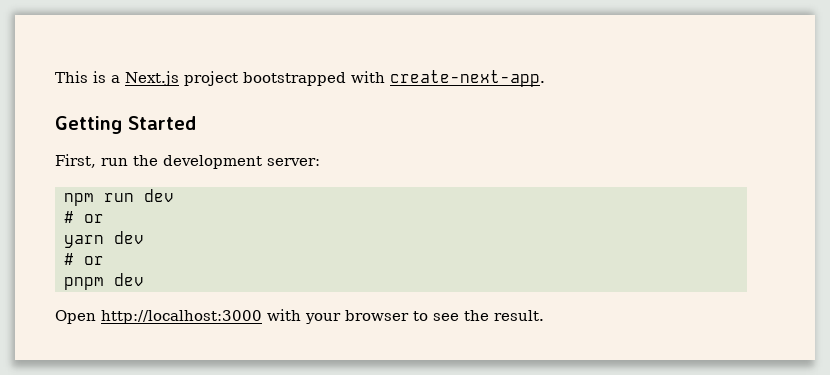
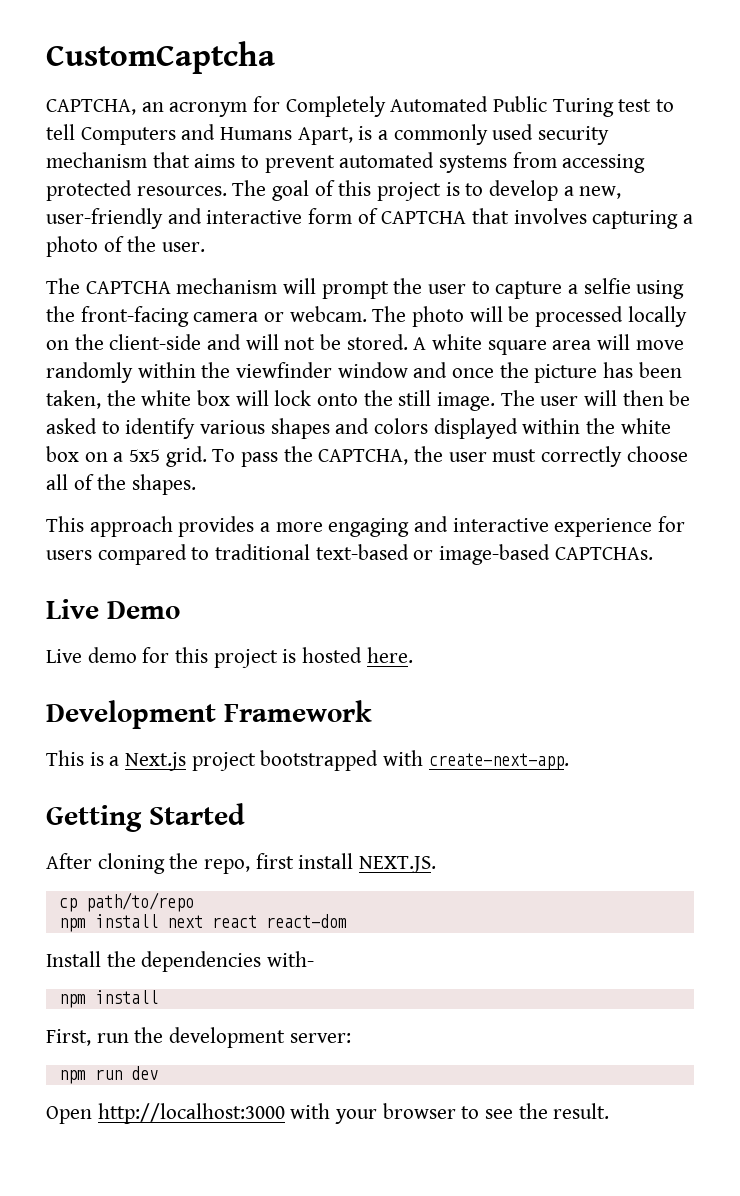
(55, 77) none -> [46,41,275,74] [46,96,675,117] [46,124,610,145] [46,152,646,173] [46,180,622,201] [46,208,694,229] [46,236,206,257] [46,278,685,299] [46,306,687,327] [46,334,684,355] [46,362,682,383] [46,390,691,411] [46,418,671,439] [46,446,688,467] [46,474,197,495] [46,516,686,537] [46,544,653,565] [46,599,180,619] [46,647,413,668] [46,700,372,729] CustomCaptcha // CAPTCHA, an acronym for Completely Automated Public Turing test to tell Computers and Humans Apart, is a commonly used security mechanism that aims to prevent automated systems from accessing protected resources. The goal of this project is to develop a new, user-friendly and interactive form of CAPTCHA that involves capturing a photo of the user. // The CAPTCHA mechanism will prompt the user to capture a selfie using the front-facing camera or webcam. The photo will be processed locally on the client-side and will not be stored. A white square area will move randomly within the viewfinder window and once the picture has been taken, the white box will lock onto the still image. The user will then be asked to identify various shapes and colors displayed within the white box on a 5x5 grid. To pass the CAPTCHA, the user must correctly choose all of the shapes. // This approach provides a more engaging and interactive experience for users compared to traditional text-based or image-based CAPTCHAs. // Live Demo // Live demo for this project is hosted here. // Development Framework //
(196, 123) none -> [46,853,437,874] [58,892,194,912] [58,914,347,932] [46,951,315,972] [58,990,158,1008] // After cloning the repo, first install NEXT.JS. // cp path/to/repo // npm install next react react-dom // Install the dependencies with- // npm install
[64,211,104,223] [64,231,144,248] [64,253,104,265] [64,273,144,290] // # or // yarn dev // # or // pnpm dev -> (158, 1073) none

